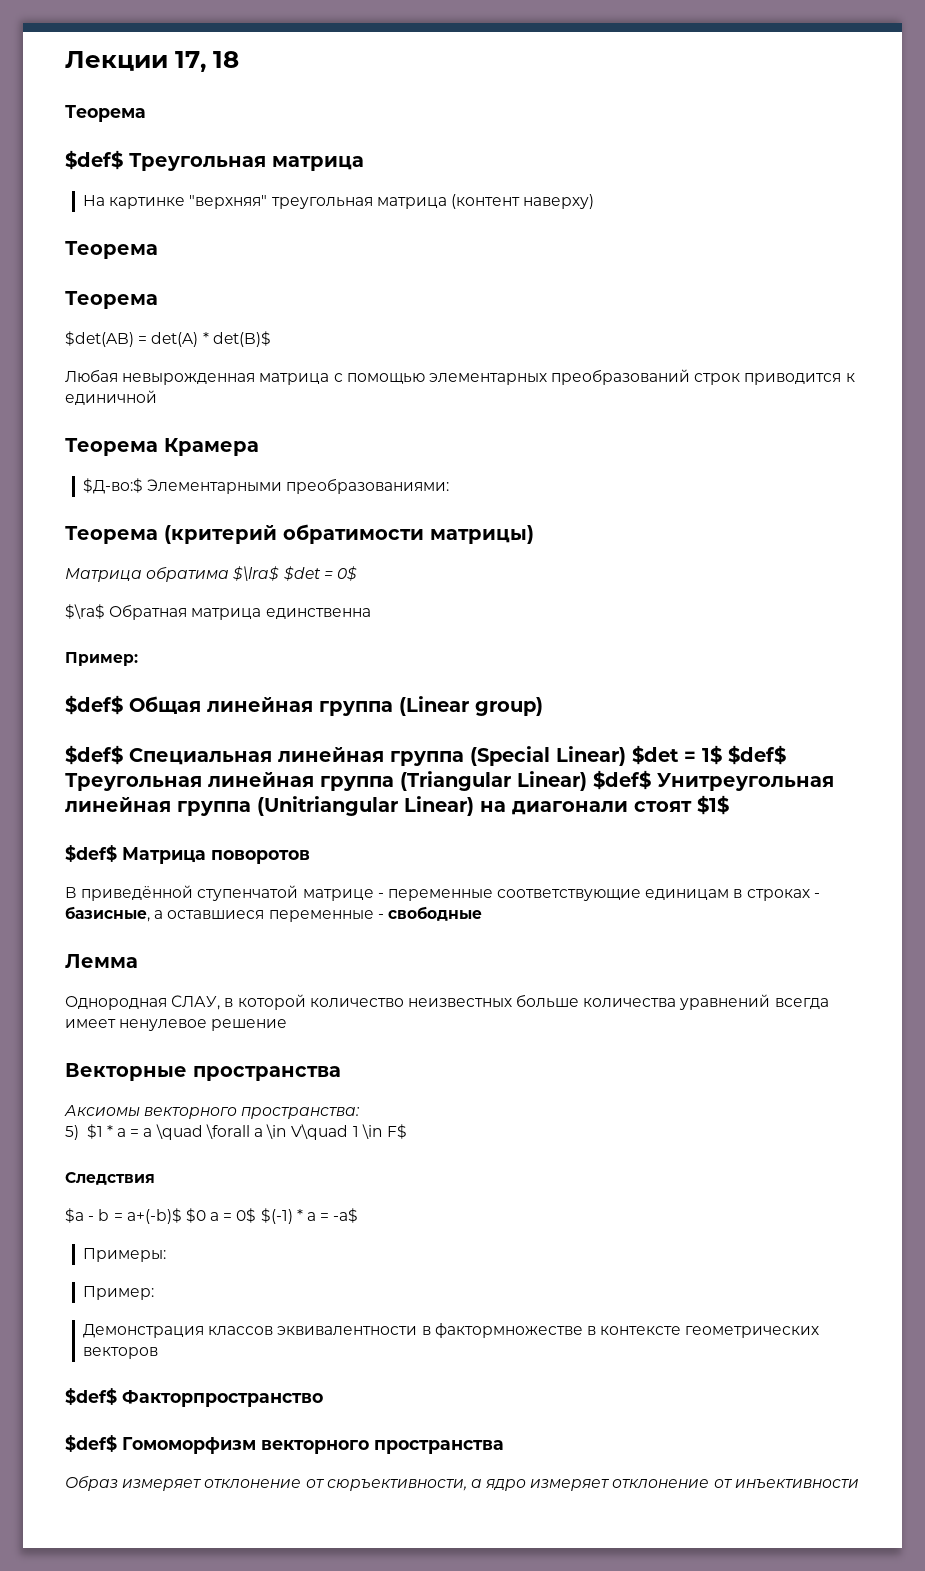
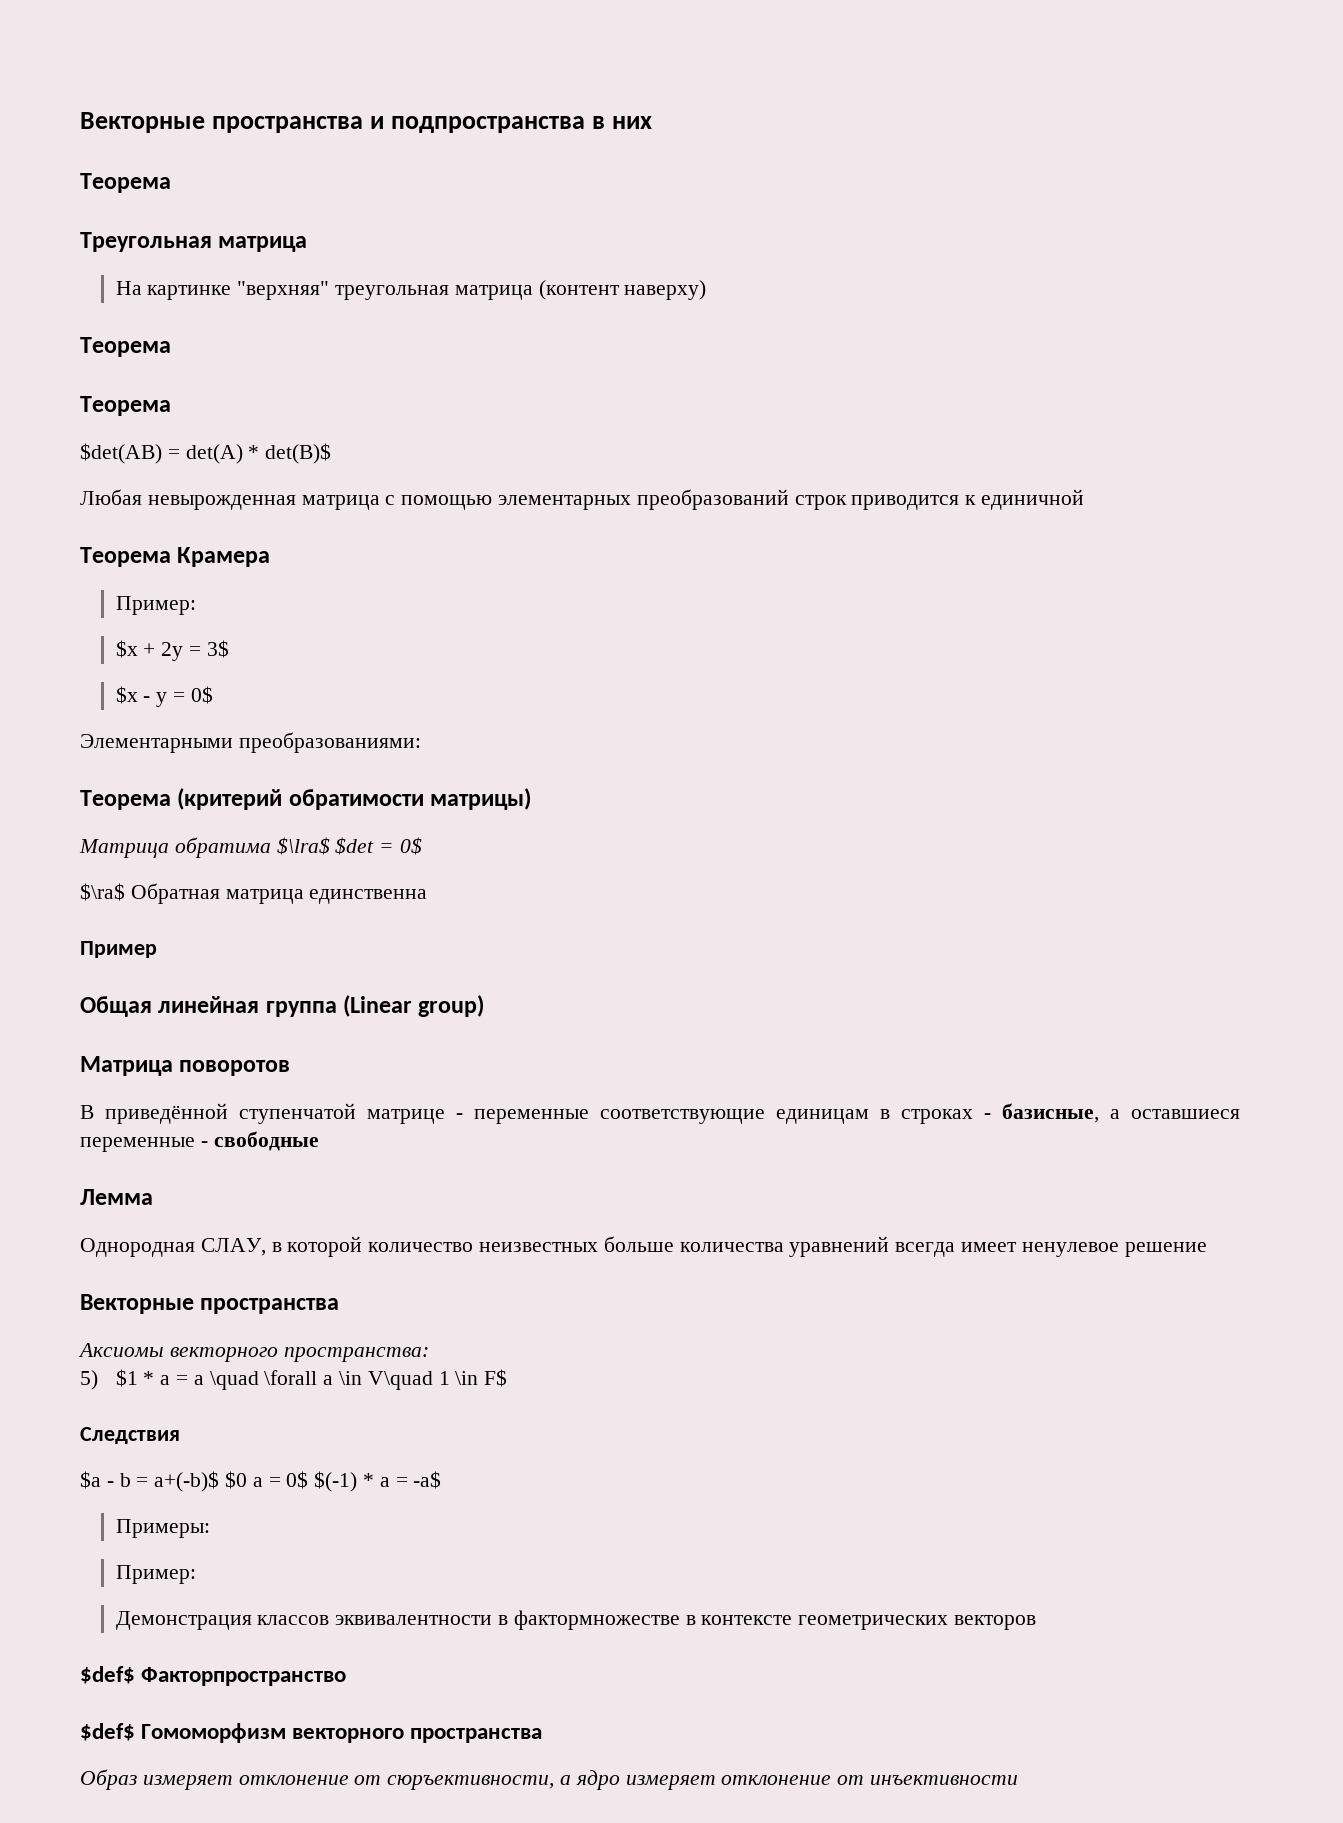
[65,51,239,72] [65,105,146,122] [65,150,123,170] Лекции 17, 18 // Теорема // $def$ -> [80,112,653,133] [80,173,171,193] Векторные пространства и подпространства в них // Теорема //
[83,478,144,494] $Д-во:$ -> [115,596,196,615] [115,640,229,661] [115,686,213,707] Пример: // $x + 2y = 3$ // $x - y = 0$ //
[65,652,138,666] [65,695,123,715] Пример: // $def$ -> [80,941,157,958] Пример //
[65,745,786,766] [65,770,834,791] [65,795,729,816] [65,845,117,862] $def$ Специальная линейная группа (Special Linear) $det = 1$ $def$ Треугольная линейная группа (Triangular Linear) $def$ Унитреугольная линейная группа (Unitriangular Linear) на диагонали стоят $1$ // $def$ -> (485, 1006) none

